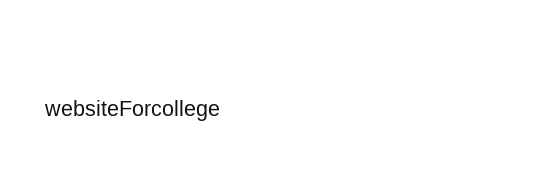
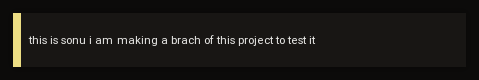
[44,100,220,121] websiteForcollege -> [28,35,317,46] this is sonu i am making a brach of this project to test it

